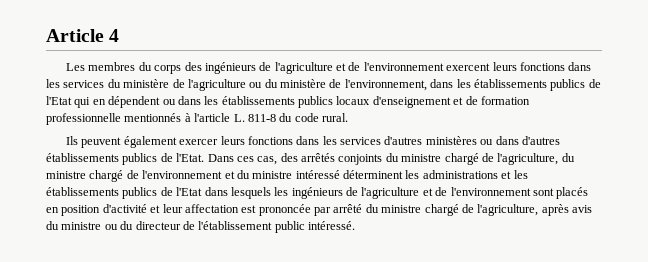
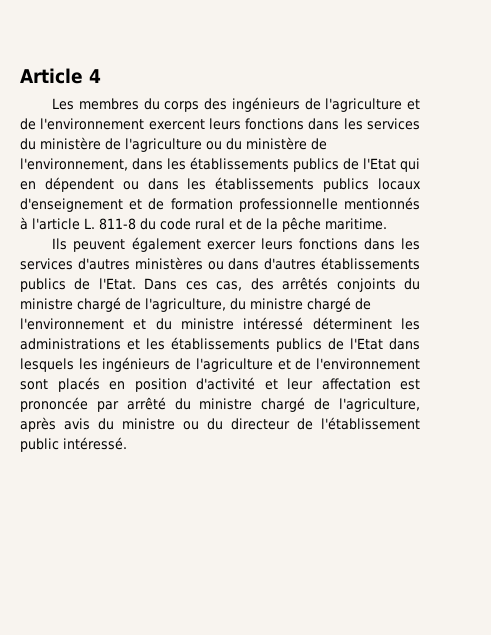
[322,113,348,122] rural. -> [195,217,387,232] rural et de la pêche maritime.

